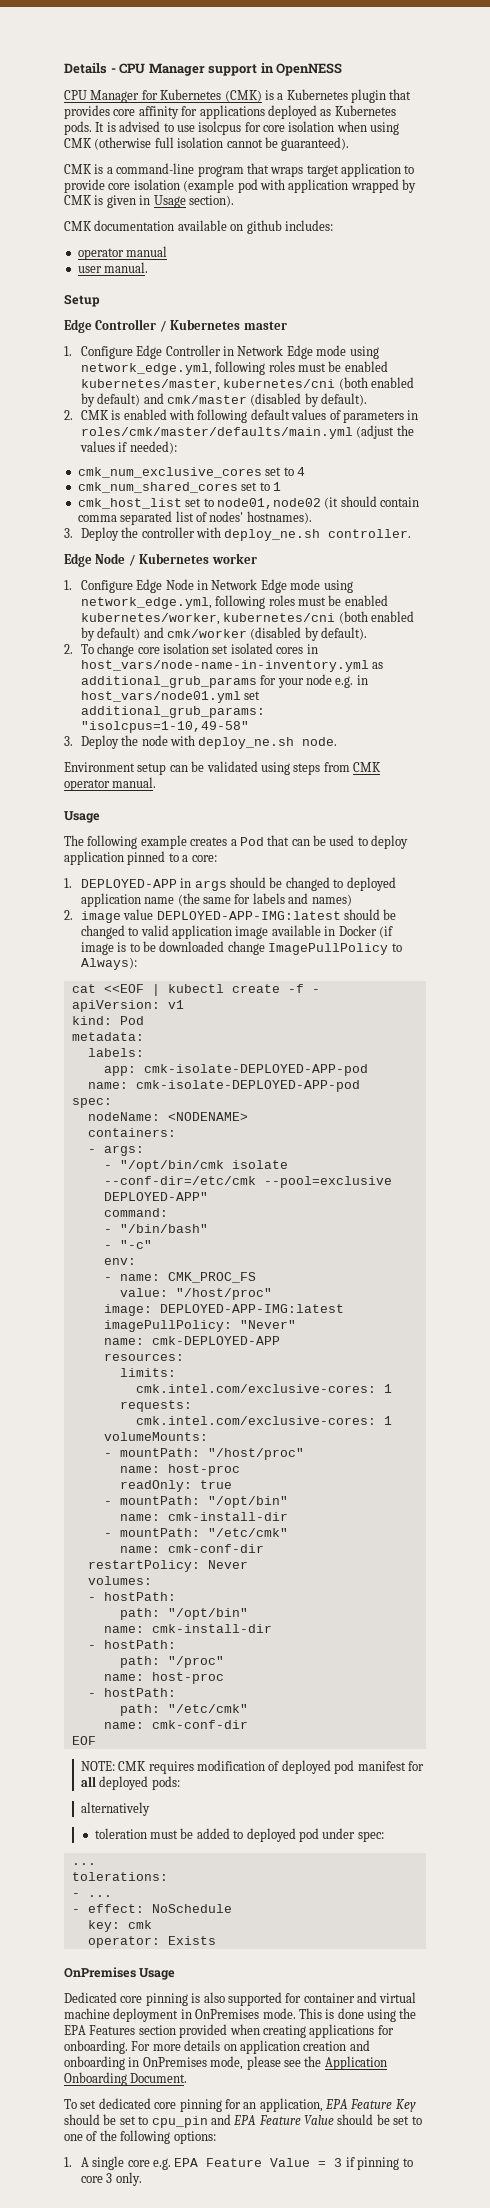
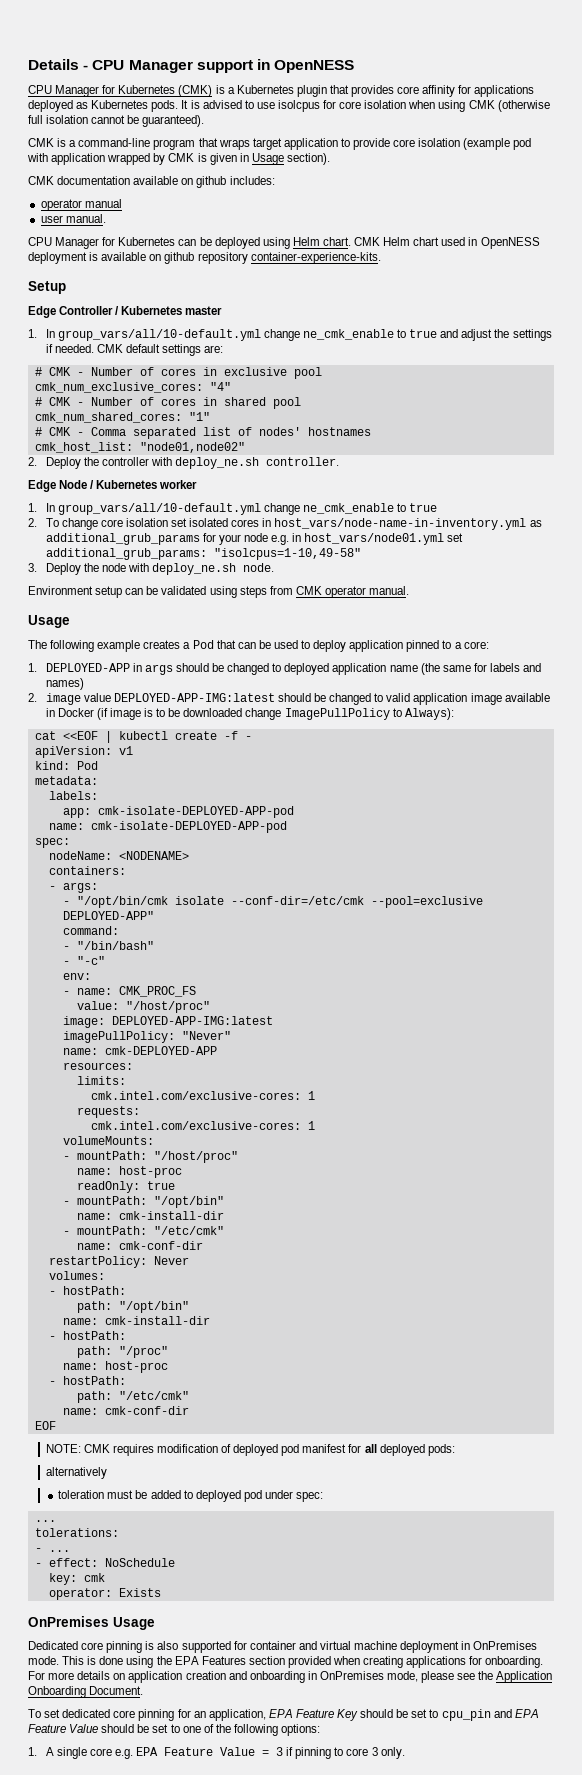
(149, 267) none -> [28,237,540,249] [28,252,381,264] // CPU Manager for Kubernetes can be deployed using Helm chart. CMK Helm chart used in OpenNESS deployment is available on github repository container-experience-kits.
[80,345,379,359] [80,361,388,375] [80,377,415,391] [80,393,368,407] [64,409,419,423] [80,425,414,439] [79,441,177,454] [77,467,305,478] [77,482,281,493] [77,496,419,509] [77,511,312,525] [64,528,73,538] Configure Edge Controller in Network Edge mode using network_edge.yml, following roles must be enabled kubernetes/master, kubernetes/cni (both enabled by default) and cmk/master (disabled by default). // 2. CMK is enabled with following default values of parameters in roles/cmk/master/defaults/main.yml (adjust the values if needed): // cmk_num_exclusive_cores set to 4 // cmk_num_shared_cores set to 1 // cmk_host_list set to node01,node02 (it should contain comma separated list of nodes' hostnames). // 3. -> [45,329,552,341] [45,344,224,356] [34,367,322,379] [34,382,231,393] [34,397,301,409] [34,412,210,423] [34,427,371,439] [34,442,245,453] [28,457,37,466] In group_vars/all/10-default.yml change ne_cmk_enable to true and adjust the settings if needed. CMK default settings are: // # CMK - Number of cores in exclusive pool // cmk_num_exclusive_cores: "4" // # CMK - Number of cores in shared pool // cmk_num_shared_cores: "1" // # CMK - Comma separated list of nodes' hostnames // cmk_host_list: "node01,node02" // 2.
[80,579,353,593] [80,595,388,609] [80,611,415,625] [80,627,368,641] Configure Edge Node in Network Edge mode using network_edge.yml, following roles must be enabled kubernetes/worker, kubernetes/cni (both enabled by default) and cmk/worker (disabled by default). -> [45,503,438,515] In group_vars/all/10-default.yml change ne_cmk_enable to true

